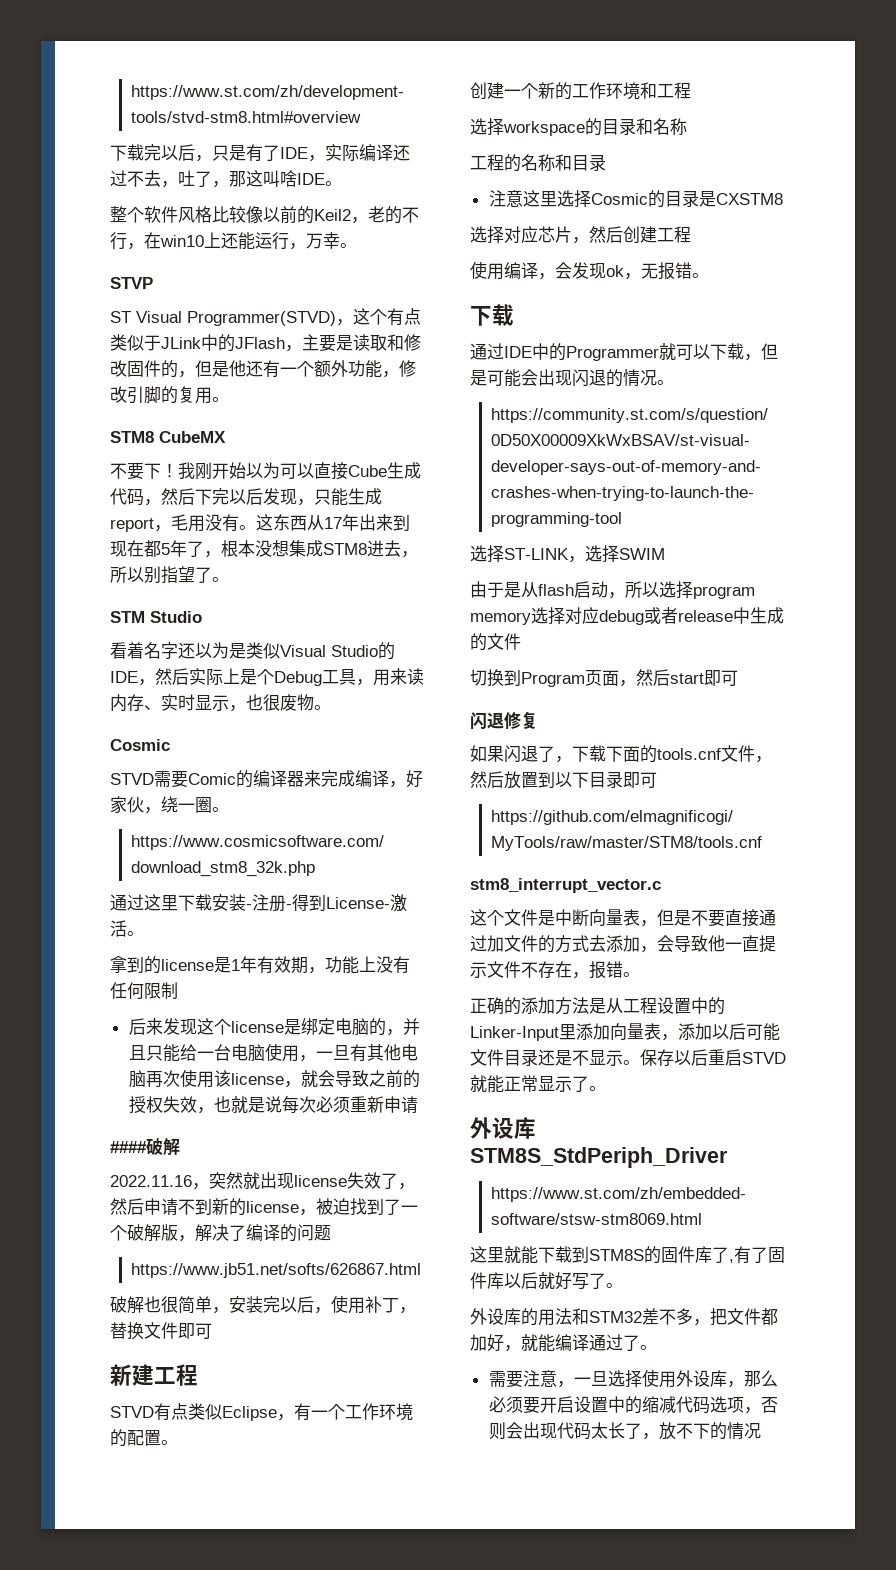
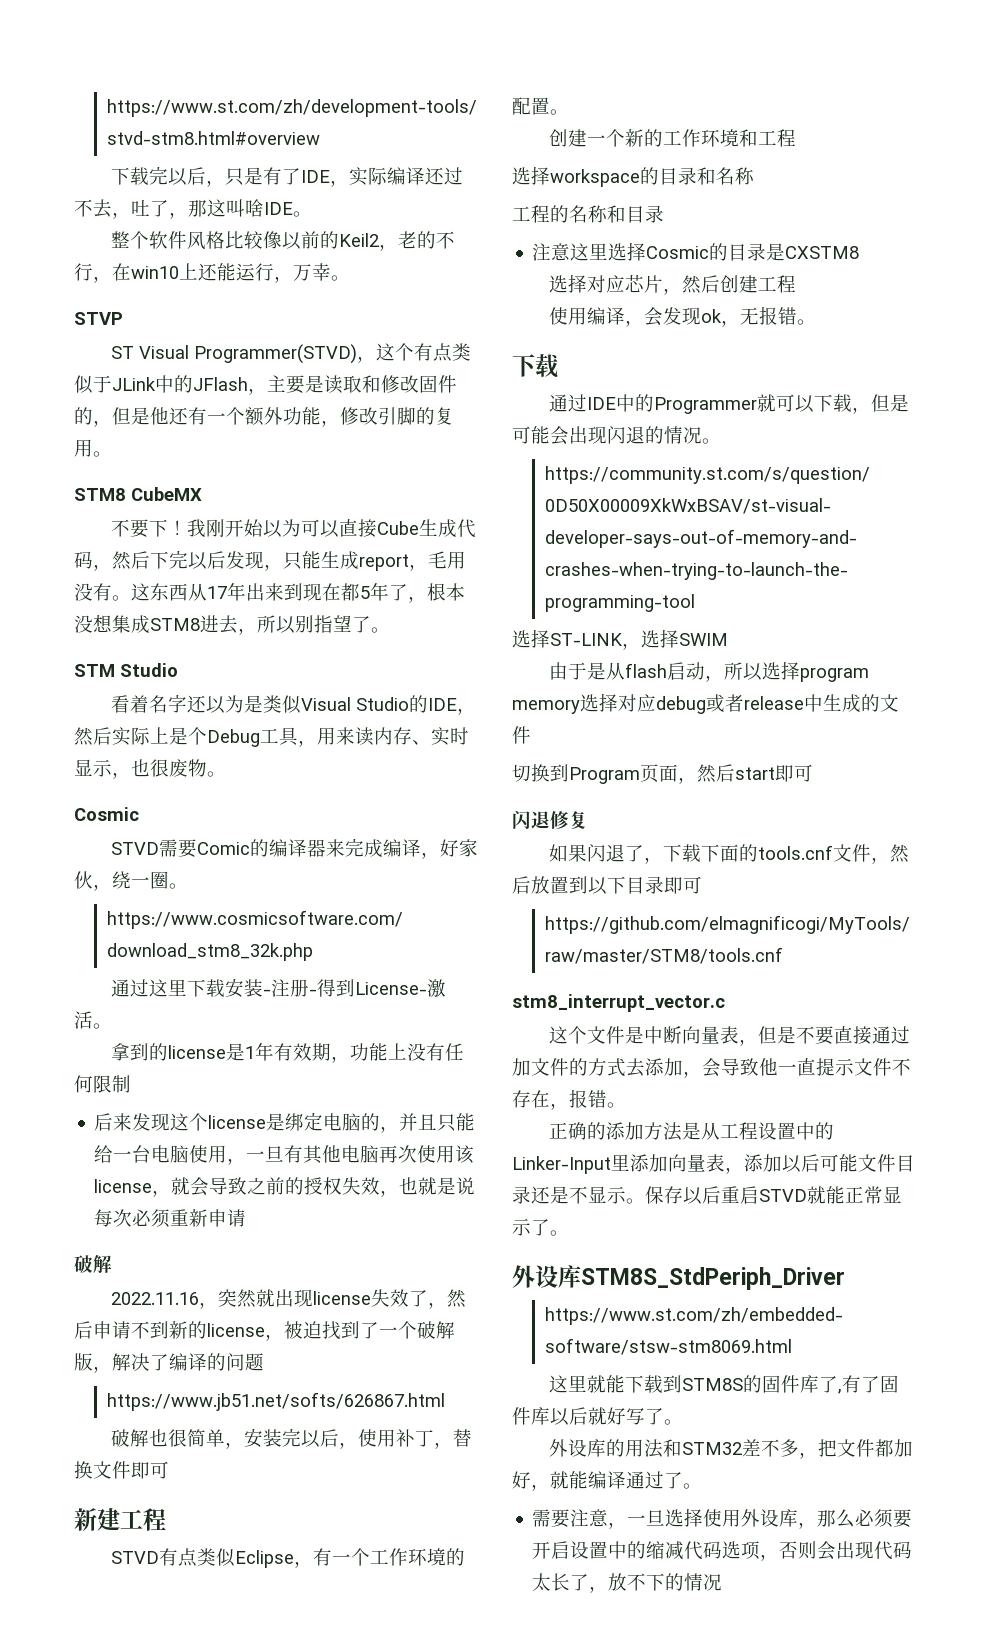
[110,1141,147,1153] #### -> (247, 1218) none

